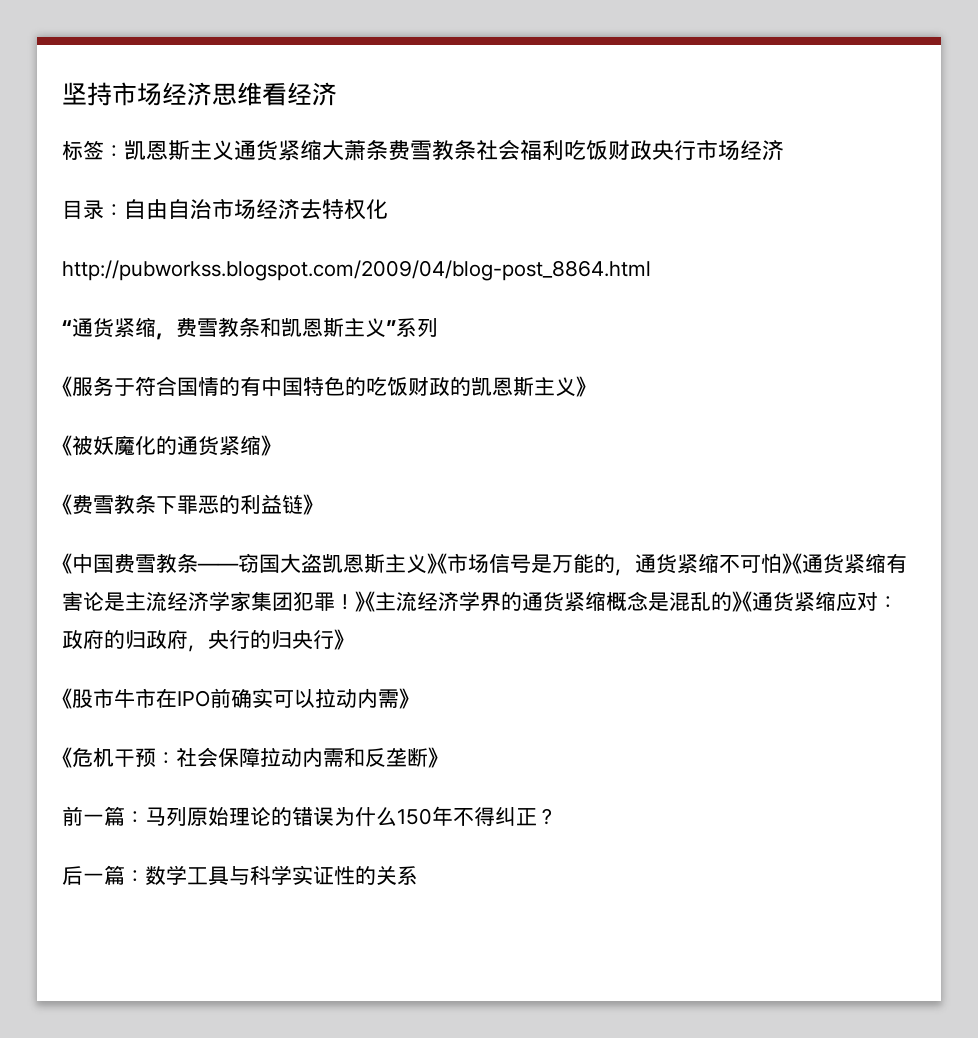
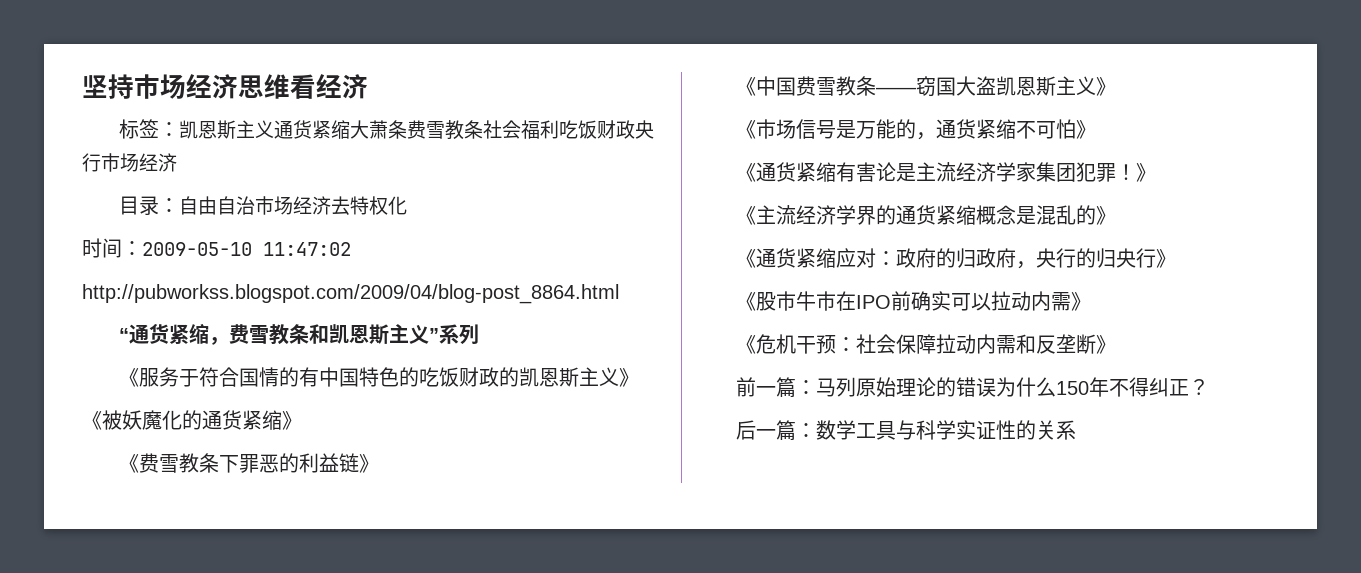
(388, 209) none -> [82,238,351,258] // 时间：2009-05-10 11:47:02
(437, 563) none -> (1117, 86) //
(792, 563) none -> (1097, 129) //
(365, 601) none -> (1157, 172) //
(742, 601) none -> (1117, 215) //

